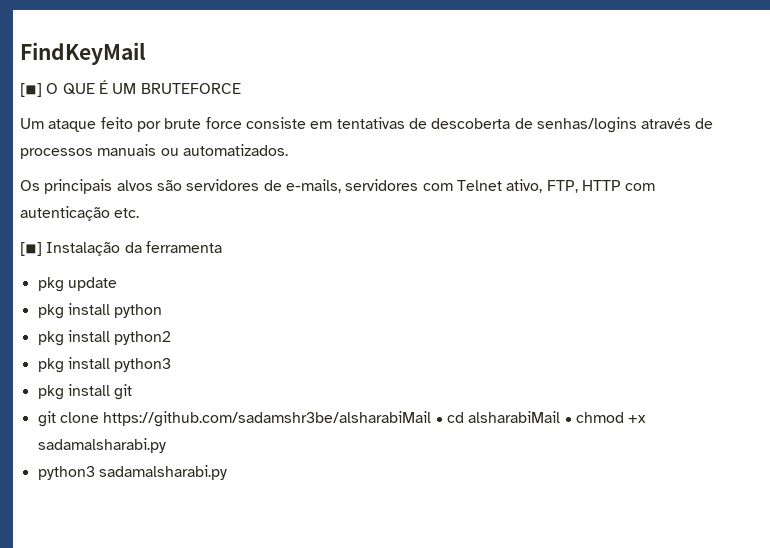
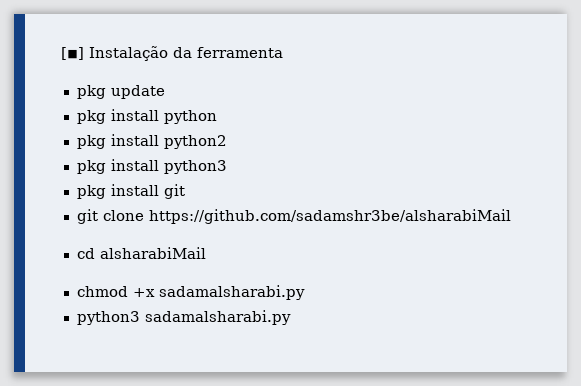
[20,42,146,65] [20,80,241,97] [20,117,714,133] [20,144,288,159] [20,179,656,194] [20,206,140,221] FindKeyMail // [◾] O QUE É UM BRUTEFORCE // Um ataque feito por brute force consiste em tentativas de descoberta de senhas/logins através de processos manuais ou automatizados. // Os principais alvos são servidores de e-mails, servidores com Telnet ativo, FTP, HTTP com autenticação etc. // -> (61, 53) none
[435,417,443,423] • -> (511, 216) //
[564,417,572,423] • -> (206, 253) //

